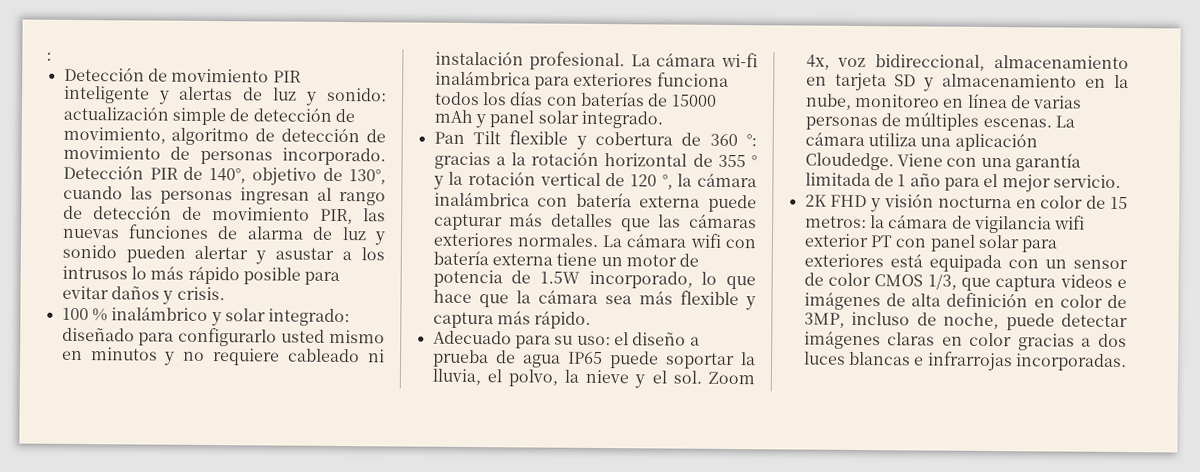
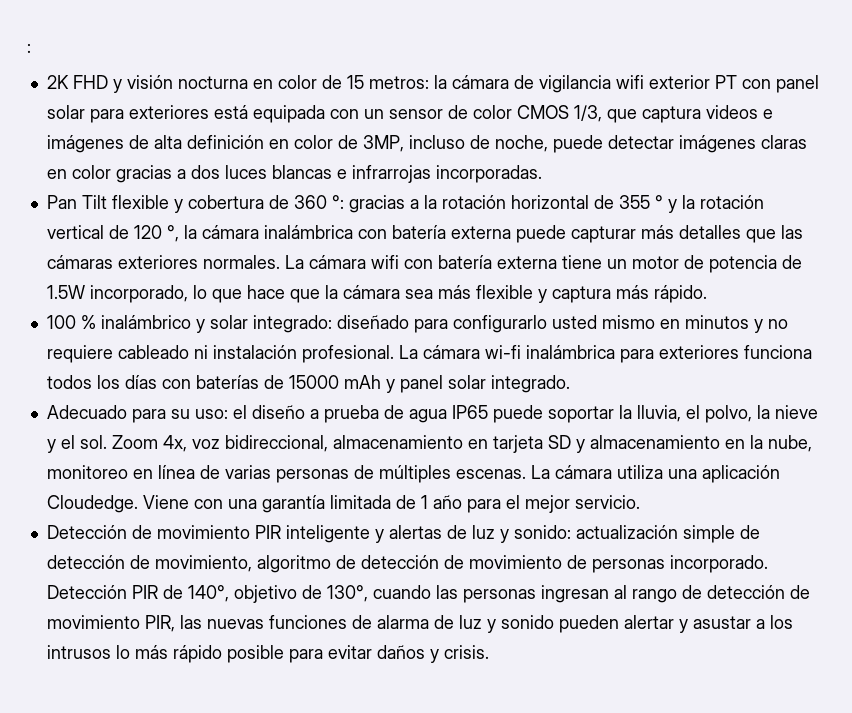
(52, 56) none -> [46,75,819,93] [46,105,773,123] [46,135,807,153] [46,165,542,183] [46,195,764,213] [46,225,803,243] [46,255,802,273] [46,285,707,303] [46,315,788,333] [46,345,812,363] [46,375,570,393] [46,405,818,423] [46,435,812,453] [46,465,780,483] [46,495,640,513] // 2K FHD y visión nocturna en color de 15 metros: la cámara de vigilancia wifi exterior PT con panel solar para exteriores está equipada con un sensor de color CMOS 1/3, que captura videos e imágenes de alta definición en color de 3MP, incluso de noche, puede detectar imágenes claras en color gracias a dos luces blancas e infrarrojas incorporadas. // Pan Tilt flexible y cobertura de 360 °: gracias a la rotación horizontal de 355 ° y la rotación vertical de 120 °, la cámara inalámbrica con batería externa puede capturar más detalles que las cámaras exteriores normales. La cámara wifi con batería externa tiene un motor de potencia de 1.5W incorporado, lo que hace que la cámara sea más flexible y captura más rápido. // 100 % inalámbrico y solar integrado: diseñado para configurarlo usted mismo en minutos y no requiere cableado ni instalación profesional. La cámara wi-fi inalámbrica para exteriores funciona todos los días con baterías de 15000 mAh y panel solar integrado. // Adecuado para su uso: el diseño a prueba de agua IP65 puede soportar la lluvia, el polvo, la nieve y el sol. Zoom 4x, voz bidireccional, almacenamiento en tarjeta SD y almacenamiento en la nube, monitoreo en línea de varias personas de múltiples escenas. La cámara utiliza una aplicación Cloudedge. Viene con una garantía limitada de 1 año para el mejor servicio.
[61,306,351,327] [61,326,385,347] [61,347,385,366] [434,50,758,71] [434,70,729,90] [434,91,717,107] [433,109,663,129] [433,130,757,150] [433,151,757,170] [432,170,757,190] [433,191,757,213] [433,212,757,232] [432,232,756,249] [432,250,700,267] [432,269,756,290] [432,289,756,311] [432,310,592,329] [432,330,700,349] [431,349,756,370] [431,368,755,389] [805,54,1129,71] [805,72,1129,92] [804,93,1083,110] [804,112,1075,131] [804,131,1038,152] [804,152,1081,172] [804,172,1121,193] [804,193,1128,213] [804,214,1086,234] [803,233,1058,253] [803,253,1128,273] [803,272,1127,292] [803,291,1127,311] [803,311,1128,331] [803,330,1127,351] [803,351,1127,372] // 100 % inalámbrico y solar integrado: diseñado para configurarlo usted mismo en minutos y no requiere cableado ni instalación profesional. La cámara wi-fi inalámbrica para exteriores funciona todos los días con baterías de 15000 mAh y panel solar integrado. // Pan Tilt flexible y cobertura de 360 °: gracias a la rotación horizontal de 355 ° y la rotación vertical de 120 °, la cámara inalámbrica con batería externa puede capturar más detalles que las cámaras exteriores normales. La cámara wifi con batería externa tiene un motor de potencia de 1.5W incorporado, lo que hace que la cámara sea más flexible y captura más rápido. // Adecuado para su uso: el diseño a prueba de agua IP65 puede soportar la lluvia, el polvo, la nieve y el sol. Zoom 4x, voz bidireccional, almacenamiento en tarjeta SD y almacenamiento en la nube, monitoreo en línea de varias personas de múltiples escenas. La cámara utiliza una aplicación Cloudedge. Viene con una garantía limitada de 1 año para el mejor servicio. // 2K FHD y visión nocturna en color de 15 metros: la cámara de vigilancia wifi exterior PT con panel solar para exteriores está equipada con un sensor de color CMOS 1/3, que captura videos e imágenes de alta definición en color de 3MP, incluso de noche, puede detectar imágenes claras en color gracias a dos luces blancas e infrarrojas incorporadas. -> (489, 652) none

